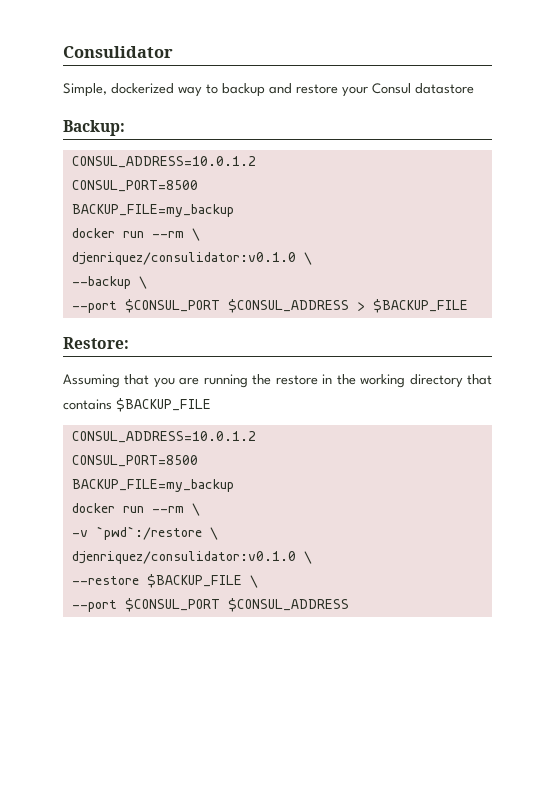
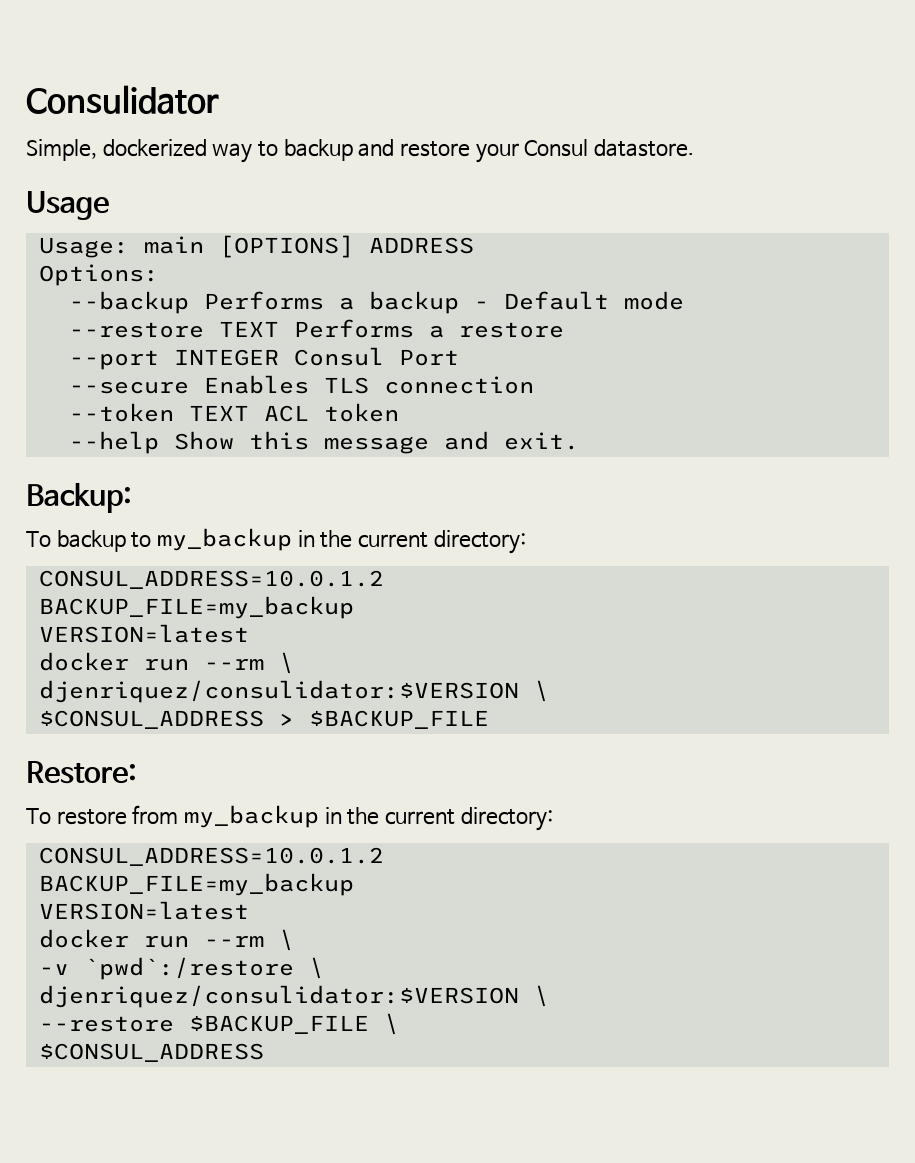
[415,83,474,94] [63,120,125,136] [71,156,256,168] [71,180,198,192] [71,204,234,217] [71,228,200,241] [71,252,312,265] [71,276,147,289] [71,299,220,313] datastore // Backup: // CONSUL_ADDRESS=10.0.1.2 // CONSUL_PORT=8500 // BACKUP_FILE=my_backup // docker run --rm \ // djenriquez/consulidator:v0.1.0 \ // --backup \ // --port $CONSUL_PORT -> [593,139,694,157] [26,191,109,220] [38,235,474,258] [38,264,159,286] [68,291,684,314] [68,319,564,338] [68,347,459,370] [68,375,534,394] [68,403,399,422] [68,431,579,454] [26,483,132,513] [26,528,526,554] [38,570,384,589] [38,596,354,619] [38,624,249,643] [38,652,294,674] [38,680,549,703] datastore. // Usage // Usage: main [OPTIONS] ADDRESS // Options: // --backup Performs a backup - Default mode // --restore TEXT Performs a restore // --port INTEGER Consul Port // --secure Enables TLS connection // --token TEXT ACL token // --help Show this message and exit. // Backup: // To backup to my_backup in the current directory: // CONSUL_ADDRESS=10.0.1.2 // BACKUP_FILE=my_backup // VERSION=latest // docker run --rm \ // djenriquez/consulidator:$VERSION \ //
[63,374,492,388] [63,398,211,412] [71,431,256,443] [71,455,198,467] [71,479,234,492] Assuming that you are running the restore in the working directory that contains $BACKUP_FILE // CONSUL_ADDRESS=10.0.1.2 // CONSUL_PORT=8500 // BACKUP_FILE=my_backup -> [26,805,553,831] [38,847,384,866] [38,873,354,896] [38,901,249,920] To restore from my_backup in the current directory: // CONSUL_ADDRESS=10.0.1.2 // BACKUP_FILE=my_backup // VERSION=latest
[71,551,296,564] djenriquez/consulidator:v0.1.0 -> [38,985,519,1008] djenriquez/consulidator:$VERSION
[71,598,220,612] --port $CONSUL_PORT -> (399, 1024) none

